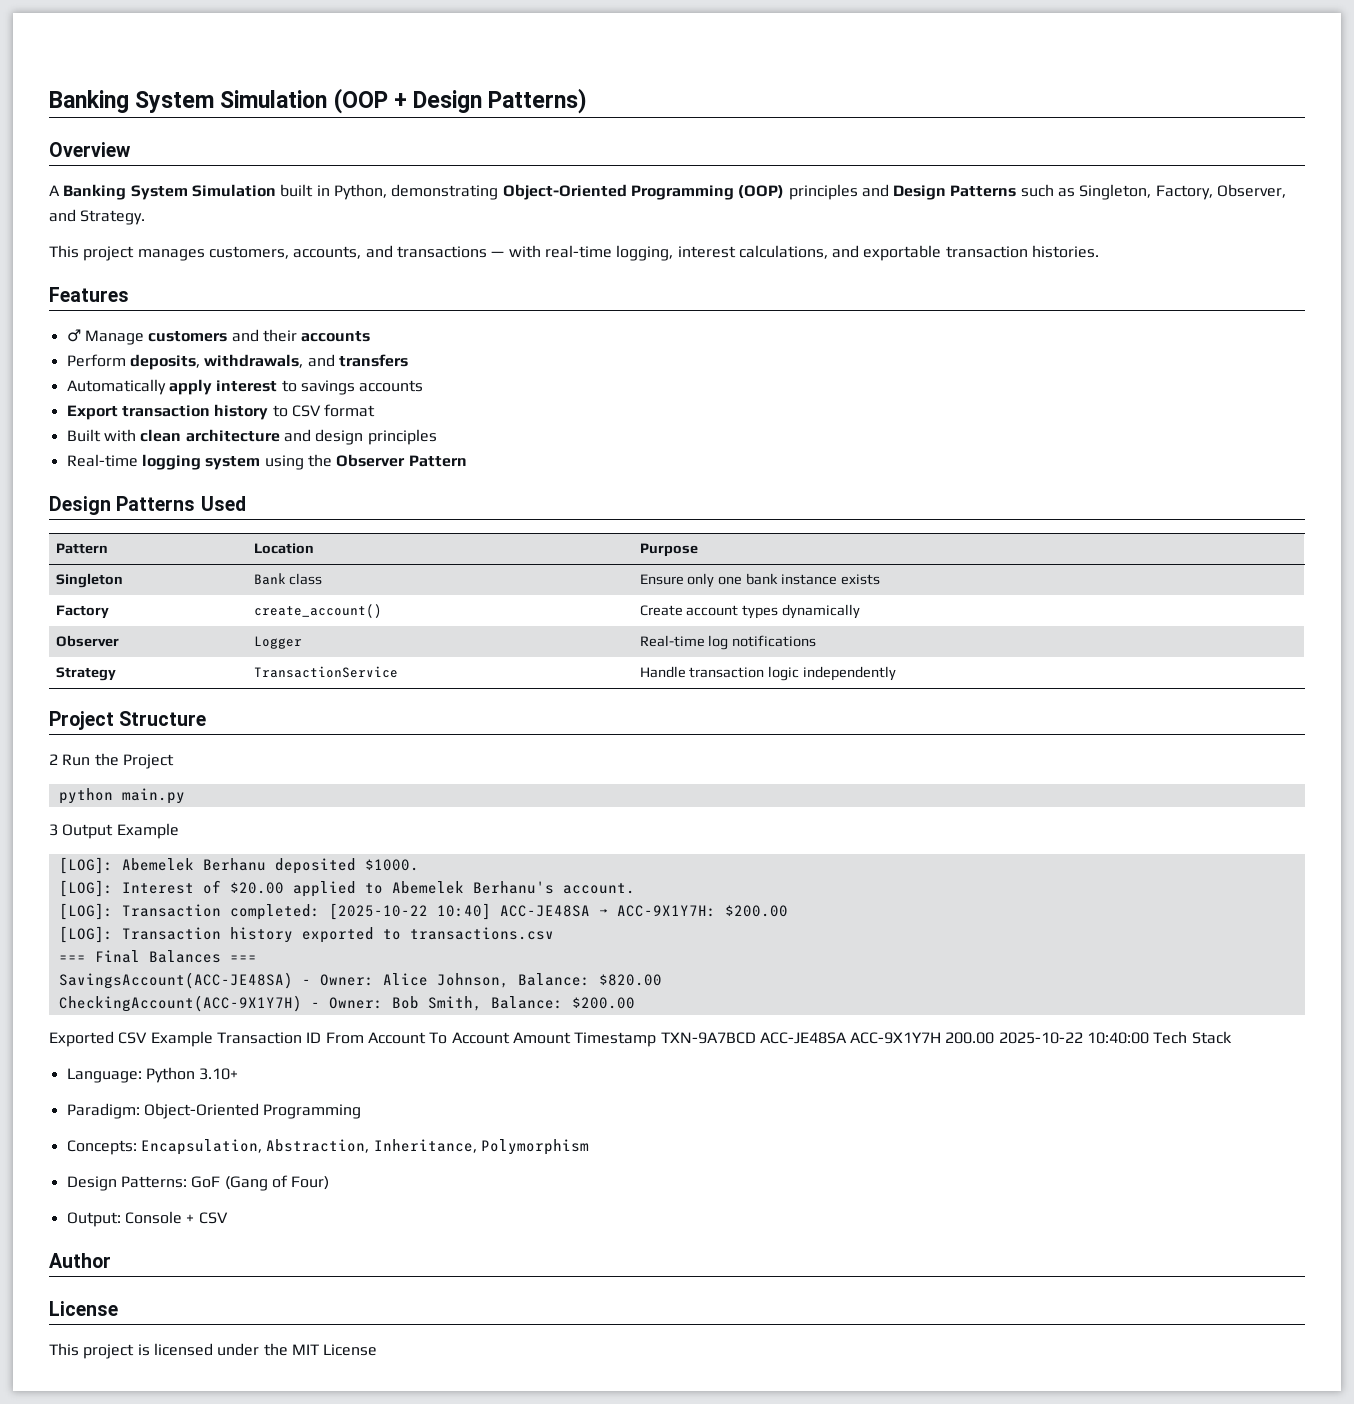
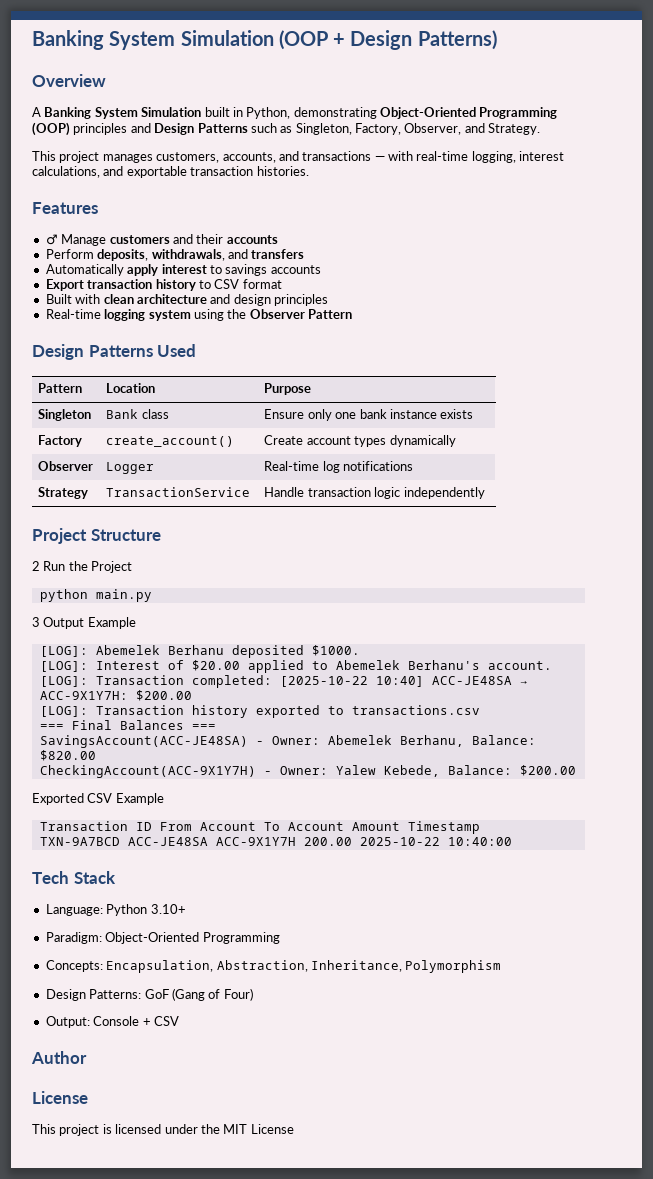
[382,973,509,988] Alice Johnson, -> [327,735,464,747] Abemelek Berhanu,
[391,996,482,1011] Bob Smith, -> [335,765,440,777] Yalew Kebede,
(213, 1039) none -> (164, 799) //
(657, 1039) none -> (480, 827) //
(1150, 1038) none -> (512, 841) //

